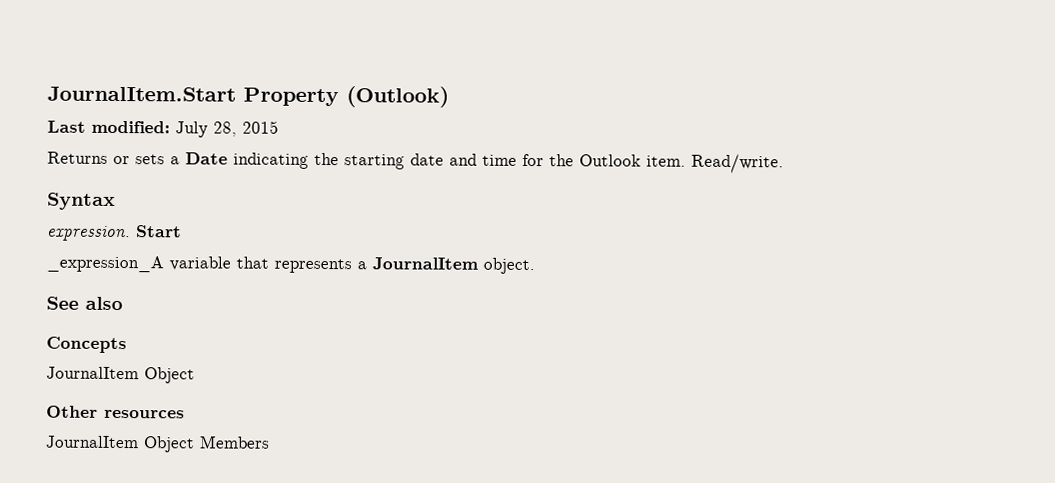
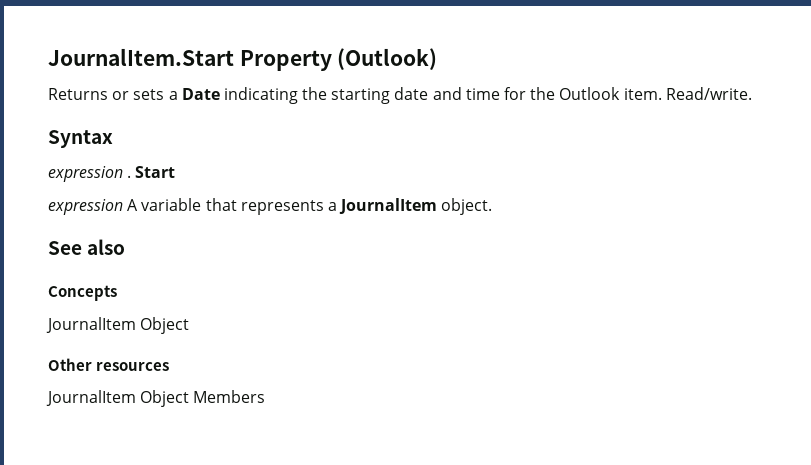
[47,120,279,138] // Last modified: July 28, 2015 -> (438, 59) none
[46,225,131,242] expression. -> [48,166,132,182] expression .
[46,255,164,273] _expression_A -> [48,199,139,215] expression A

